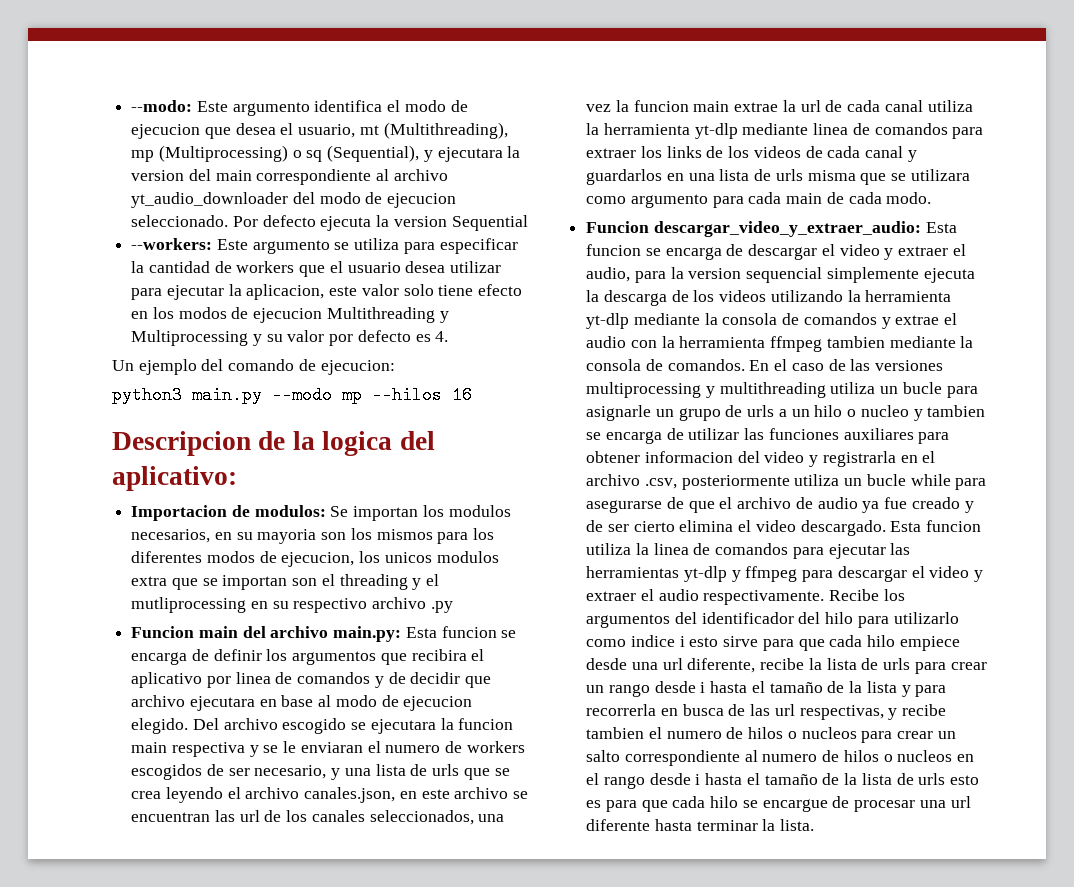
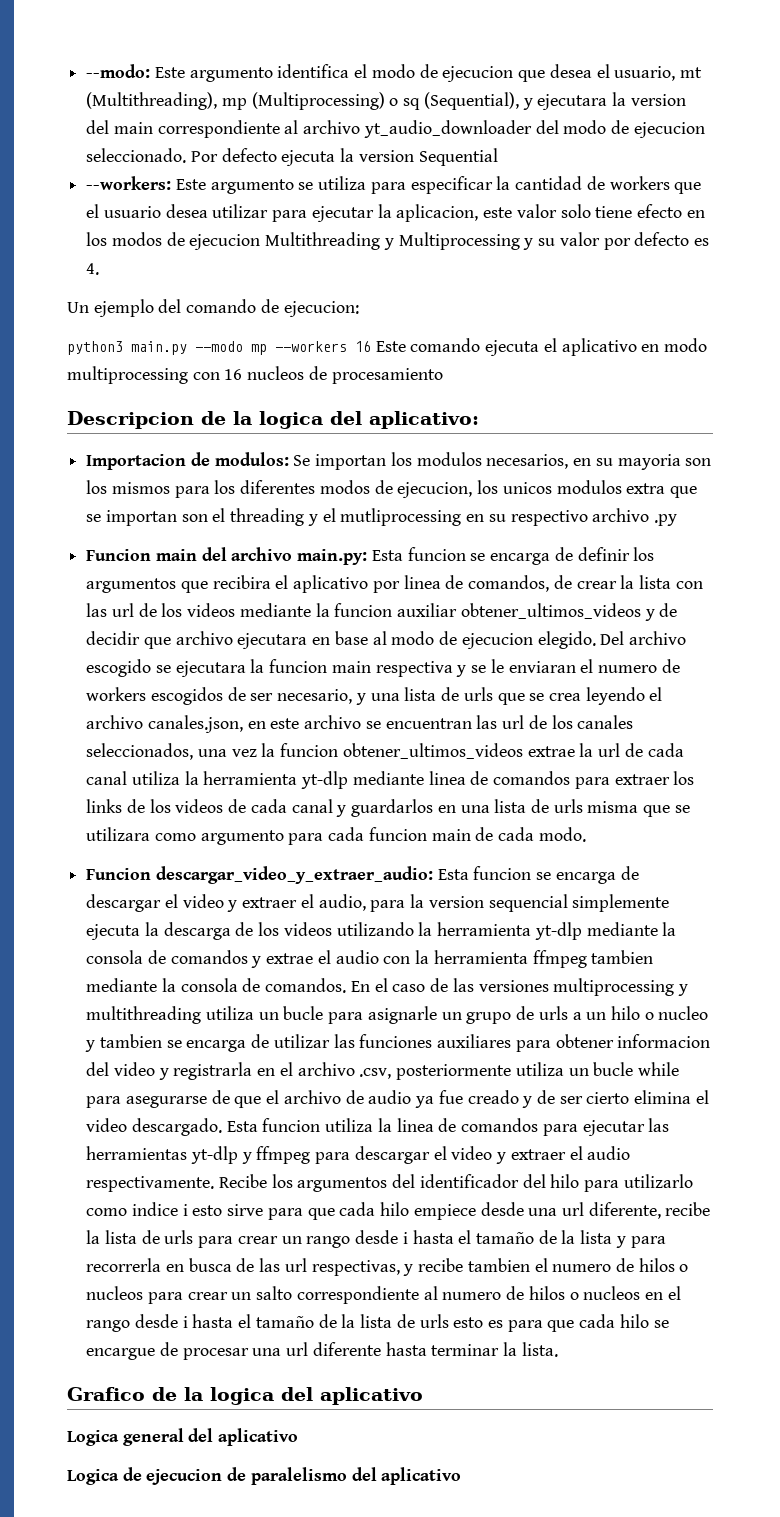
[372,386,472,404] --hilos 16 -> [275,338,708,356] [67,366,443,384] --workers 16 Este comando ejecuta el aplicativo en modo multiprocessing con 16 nucleos de procesamiento
[297,672,371,684] comandos -> [468,575,703,592] [86,603,641,619] comandos, de crear la lista con las url de los videos mediante la funcion auxiliar obtener_ultimos_videos
[693,101,730,112] main -> [342,743,523,759] obtener_ultimos_videos
(782, 198) none -> [368,827,427,841] funcion
(815, 825) none -> [67,1387,423,1405] [67,1428,299,1446] [67,1467,462,1485] // Grafico de la logica del aplicativo // Logica general del aplicativo // Logica de ejecucion de paralelismo del aplicativo

